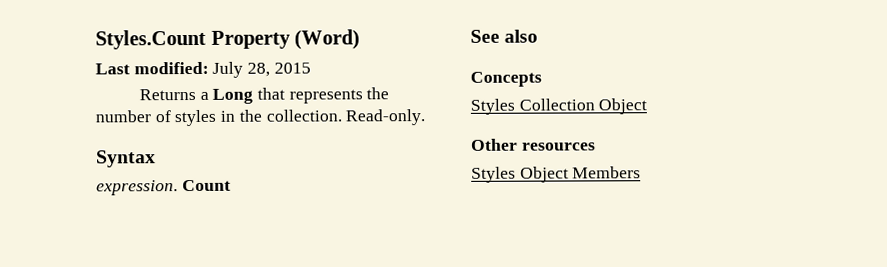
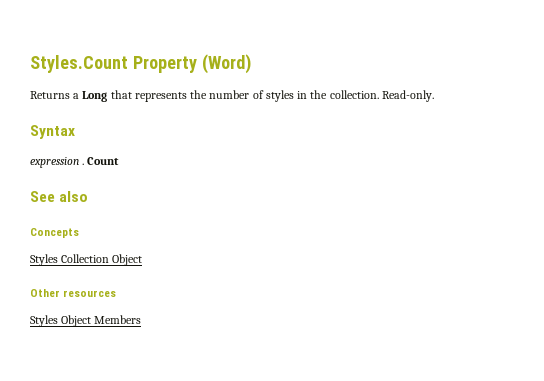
[95,61,311,78] // Last modified: July 28, 2015 -> (251, 64) none
[96,180,178,196] expression. -> [30,157,85,168] expression .

